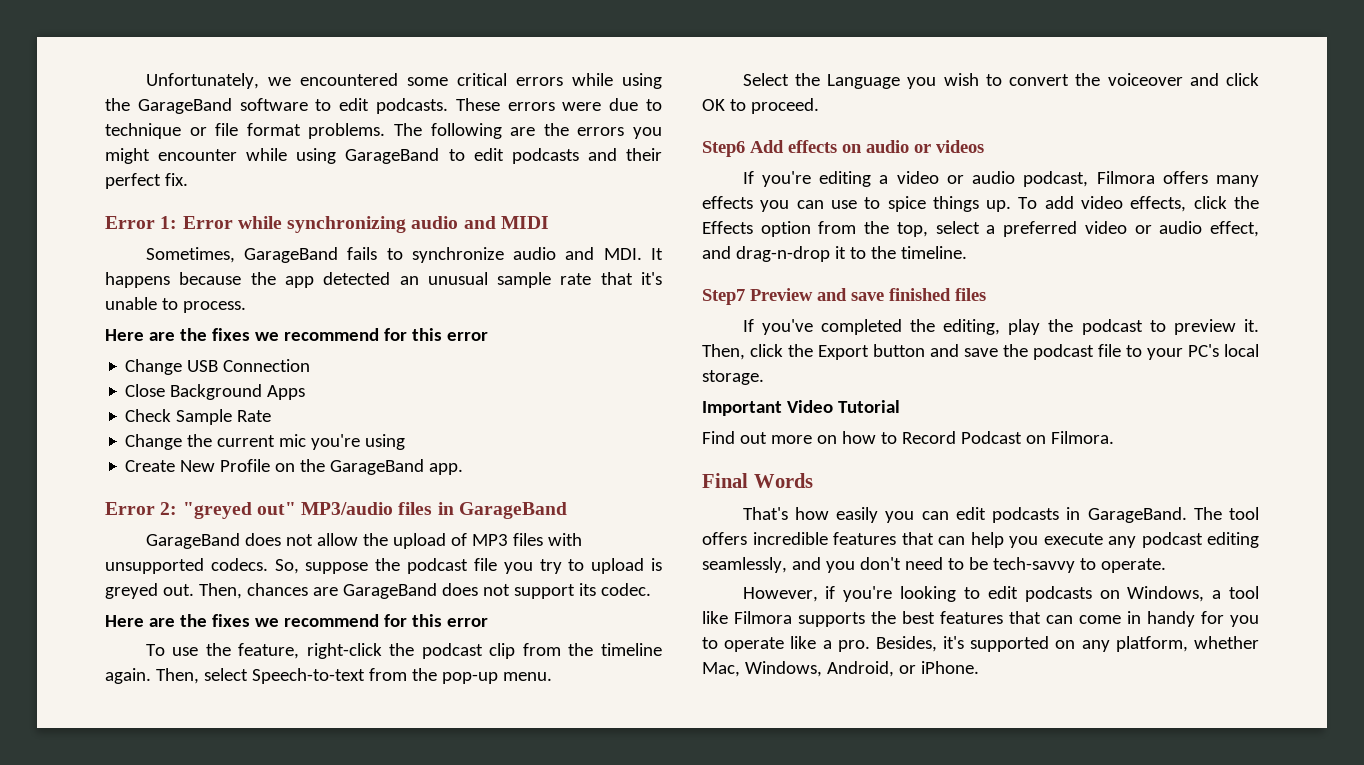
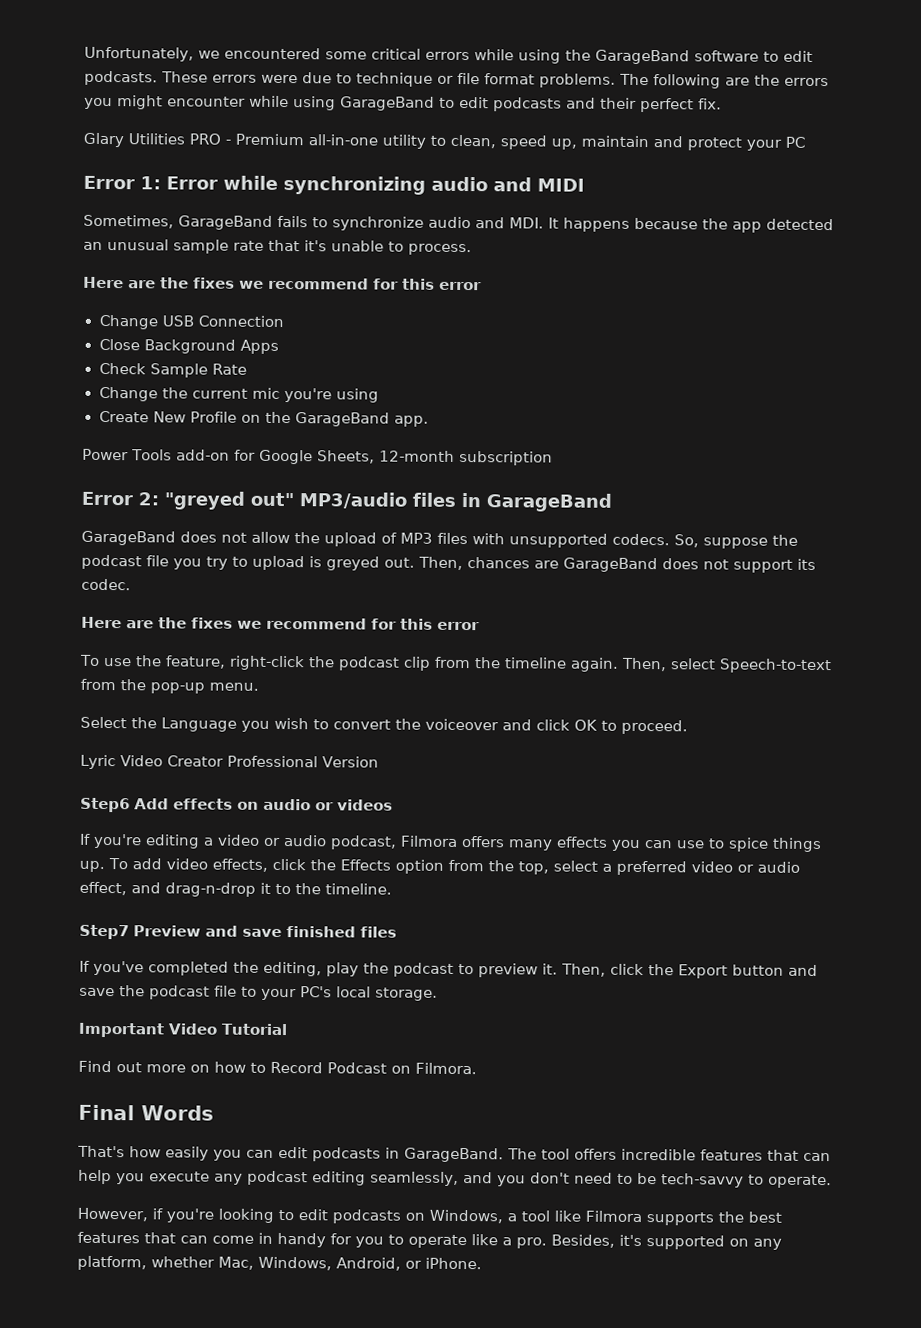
(188, 179) none -> [83,132,805,151] // Glary Utilities PRO - Premium all-in-one utility to clean, speed up, maintain and protect your PC
(464, 469) none -> [82,448,553,466] // Power Tools add-on for Google Sheets, 12-month subscription
(819, 106) none -> [80,754,379,770] // Lyric Video Creator Professional Version

